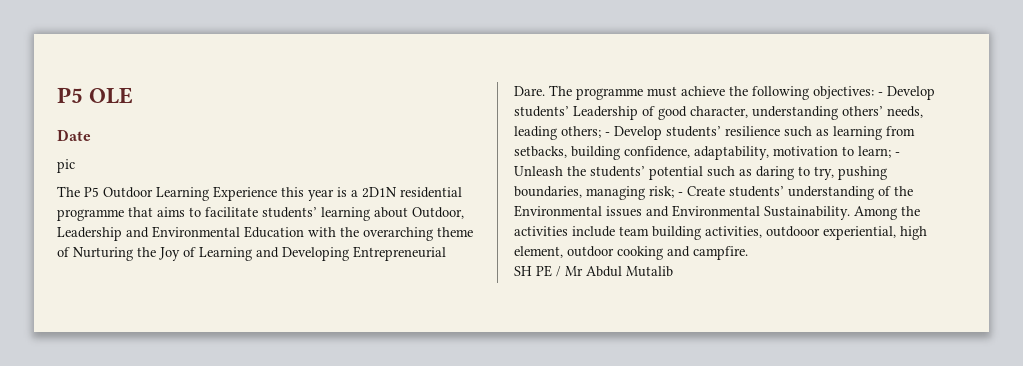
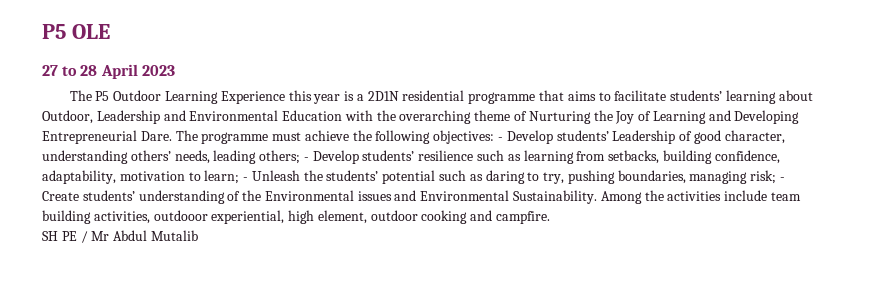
[57,129,91,141] [57,159,75,173] Date // pic -> [42,64,175,79] 27 to 28 April 2023

